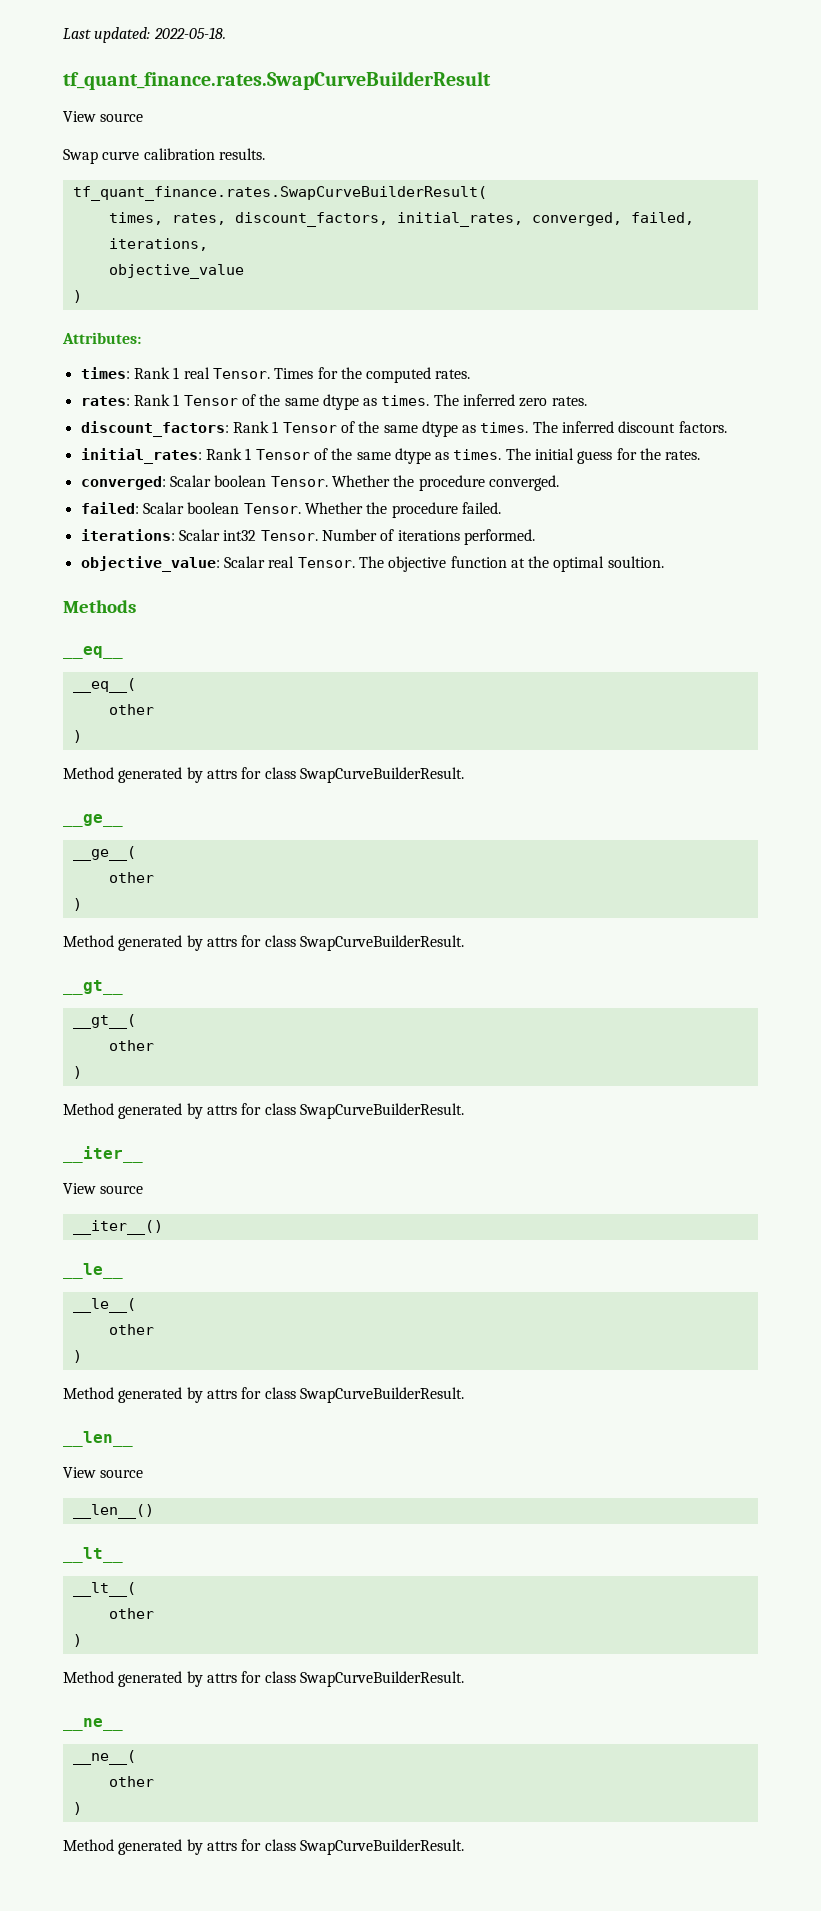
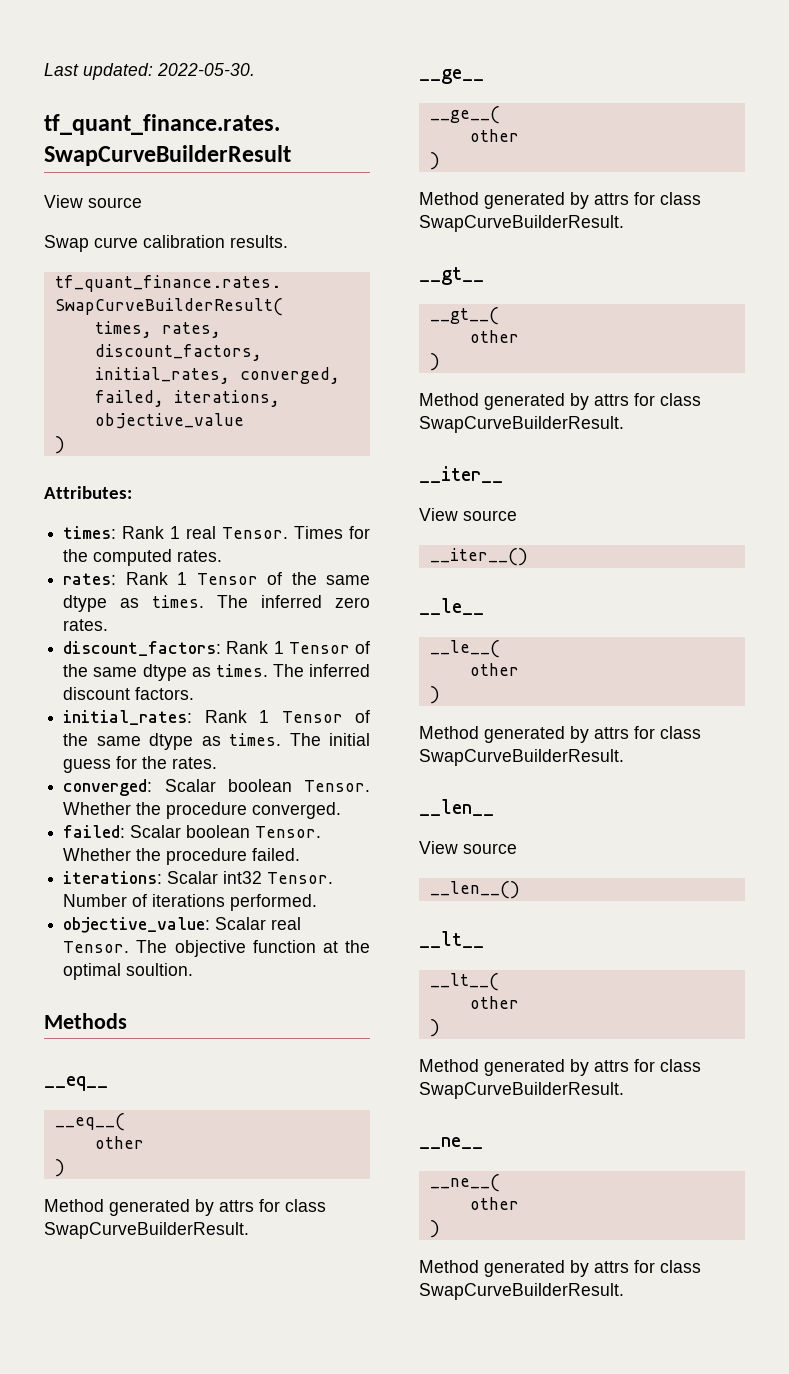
[153,27,226,39] 2022-05-18. -> [157,63,255,76] 2022-05-30.

